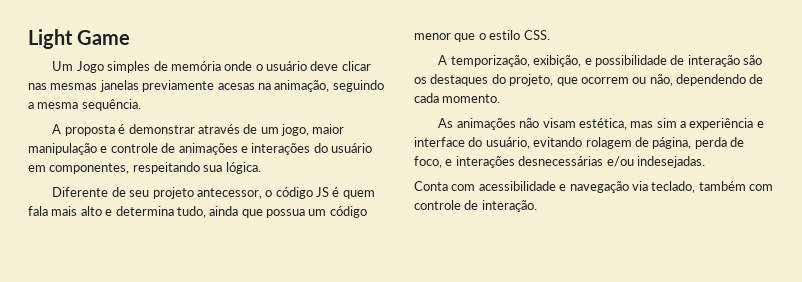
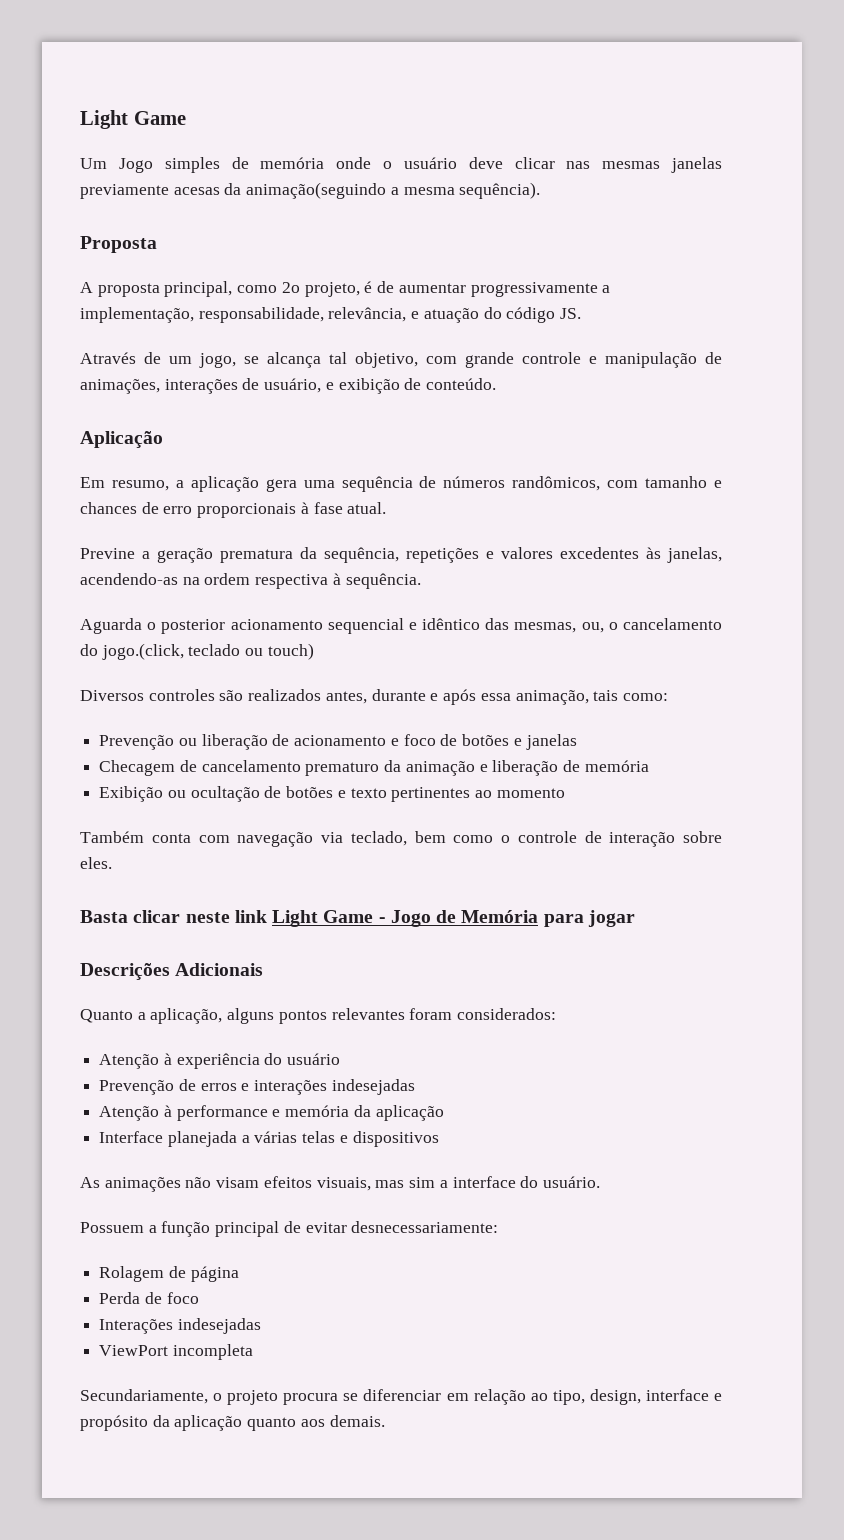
[257,80,384,92] [28,99,141,111] [52,124,345,136] [28,143,372,155] [28,162,261,174] [52,187,375,199] [28,206,367,218] [414,30,550,42] [438,55,763,67] [414,74,764,86] [414,93,501,103] na animação, seguindo a mesma sequência. // A proposta é demonstrar através de um jogo, maior manipulação e controle de animações e interações do usuário em componentes, respeitando sua lógica. // Diferente de seu projeto antecessor, o código JS é quem fala mais alto e determina tudo, ainda que possua um código menor que o estilo CSS. // A temporização, exibição, e possibilidade de interação são os destaques do projeto, que ocorrem ou não, dependendo de cada momento. -> [224,182,541,199] [80,236,157,253] [80,281,611,297] [80,307,582,323] [80,352,722,368] [80,378,497,394] [80,431,163,448] [80,476,722,492] [80,502,387,518] [80,547,722,563] [80,573,421,589] [80,618,722,634] [80,643,314,660] [80,689,668,705] [99,734,577,750] [99,760,649,776] [99,786,565,802] [80,831,722,847] [80,857,112,869] [80,910,635,927] [80,963,264,980] [80,1008,557,1024] [99,1053,341,1069] [99,1079,415,1095] [99,1105,444,1121] [99,1131,439,1147] da animação(seguindo a mesma sequência). // Proposta // A proposta principal, como 2o projeto, é de aumentar progressivamente a implementação, responsabilidade, relevância, e atuação do código JS. // Através de um jogo, se alcança tal objetivo, com grande controle e manipulação de animações, interações de usuário, e exibição de conteúdo. // Aplicação // Em resumo, a aplicação gera uma sequência de números randômicos, com tamanho e chances de erro proporcionais à fase atual. // Previne a geração prematura da sequência, repetições e valores excedentes às janelas, acendendo-as na ordem respectiva à sequência. // Aguarda o posterior acionamento sequencial e idêntico das mesmas, ou, o cancelamento do jogo.(click, teclado ou touch) // Diversos controles são realizados antes, durante e após essa animação, tais como: // Prevenção ou liberação de acionamento e foco de botões e janelas // Checagem de cancelamento prematuro da animação e liberação de memória // Exibição ou ocultação de botões e texto pertinentes ao momento // Também conta com navegação via teclado, bem como o controle de interação sobre eles. // Basta clicar neste link Light Game - Jogo de Memória para jogar // Descrições Adicionais // Quanto a aplicação, alguns pontos relevantes foram considerados: // Atenção à experiência do usuário // Prevenção de erros e interações indesejadas // Atenção à performance e memória da aplicação // Interface planejada a várias telas e dispositivos
[578,118,627,130] estética, -> [263,1176,371,1191] efeitos visuais,
[689,118,764,130] [414,137,744,149] [414,156,705,168] [414,181,773,193] [414,200,537,212] experiência e interface do usuário, evitando rolagem de página, perda de foco, e interações desnecessárias e/ou indesejadas. // Conta com acessibilidade e navegação via teclado, também com controle de interação. -> [452,1176,600,1188] [80,1221,499,1237] [99,1266,239,1282] [99,1292,199,1304] [99,1318,261,1334] [99,1344,253,1360] [80,1389,722,1405] [80,1415,385,1431] interface do usuário. // Possuem a função principal de evitar desnecessariamente: // Rolagem de página // Perda de foco // Interações indesejadas // ViewPort incompleta // Secundariamente, o projeto procura se diferenciar em relação ao tipo, design, interface e propósito da aplicação quanto aos demais.

